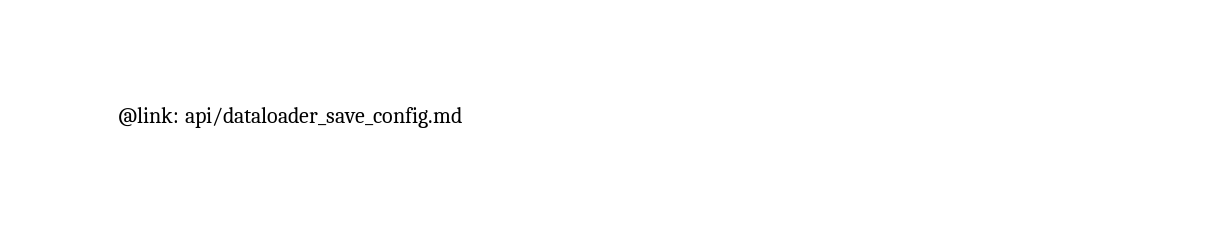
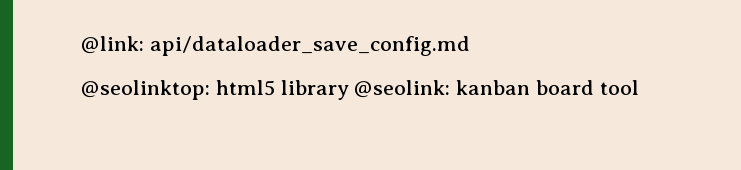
(462, 117) none -> [81,80,639,100] // @seolinktop: html5 library @seolink: kanban board tool

